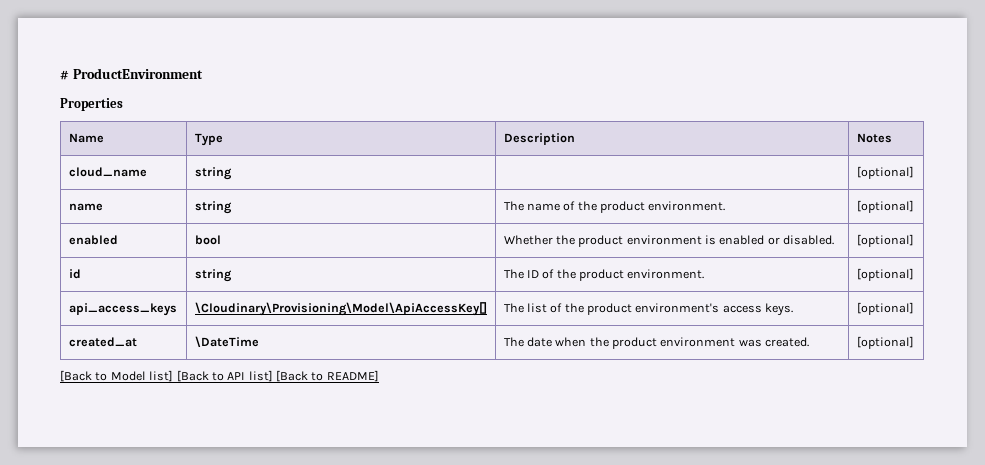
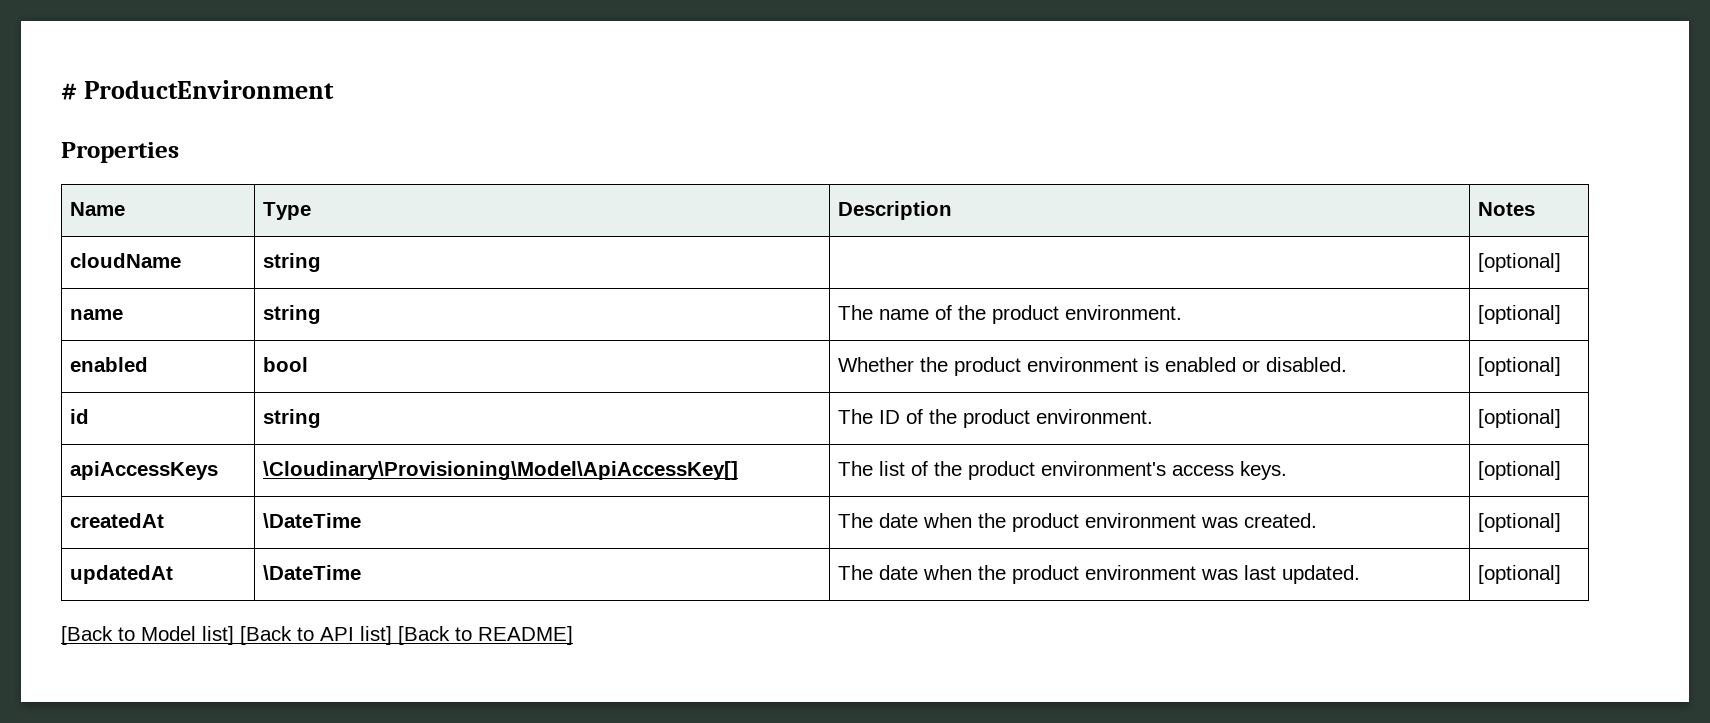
[68,167,147,177] cloud_name -> [69,253,181,268] cloudName
[68,303,177,316] api_access_keys -> [69,461,218,480] apiAccessKeys
[68,337,137,347] created_at -> [69,513,164,528] createdAt
(914, 342) none -> [69,565,173,584] [262,565,361,580] [837,565,1360,584] [1477,565,1561,584] // updatedAt | \DateTime | The date when the product environment was last updated. | [optional]

